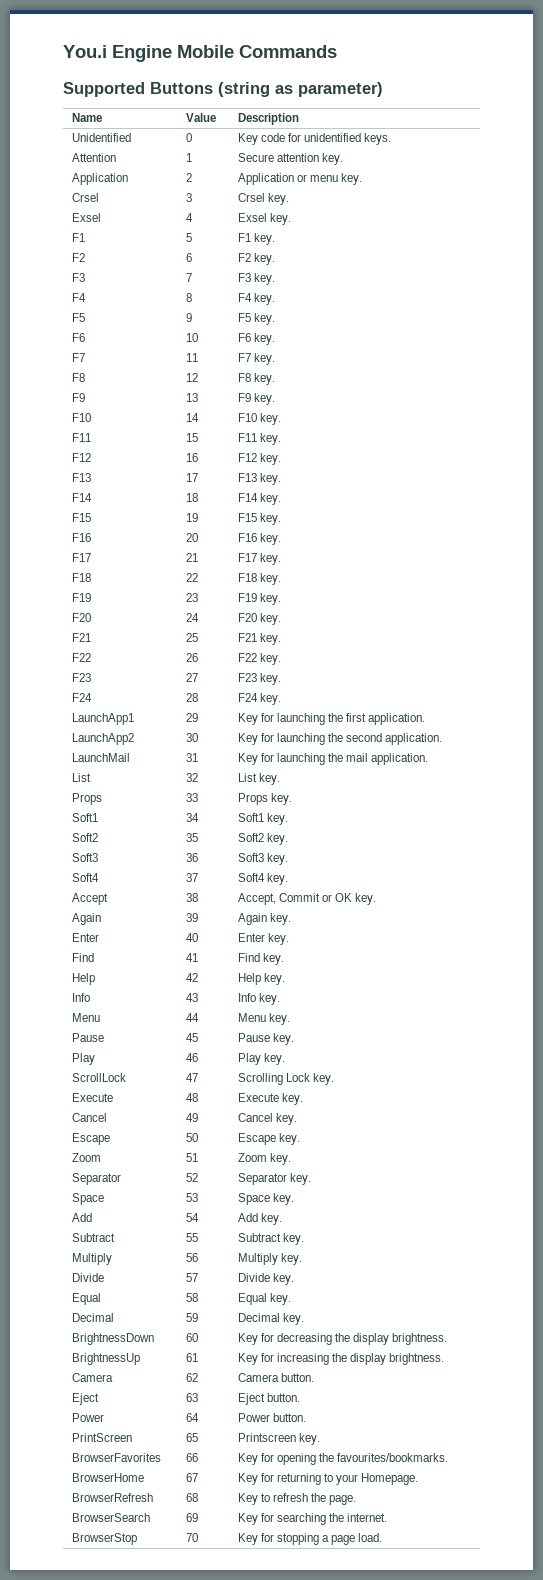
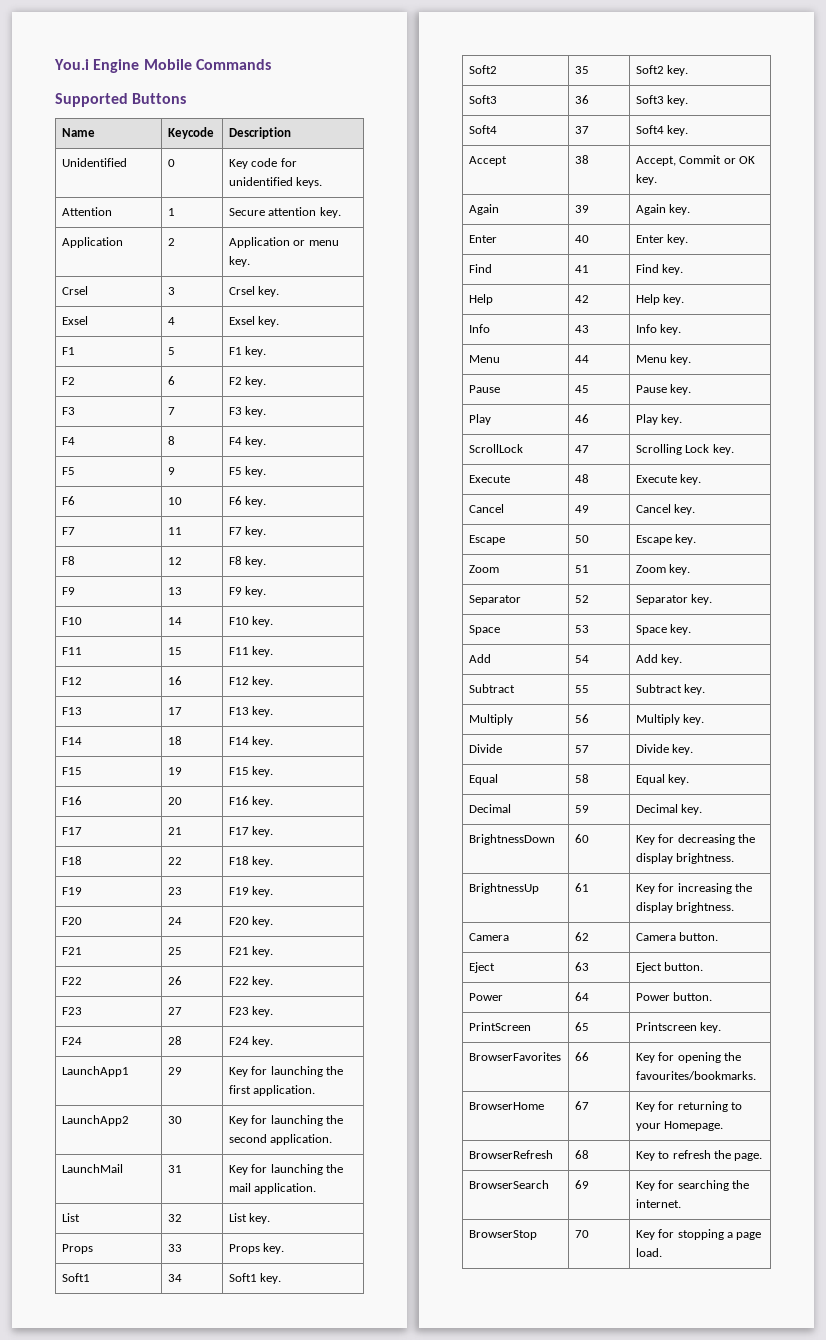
[218,82,383,97] (string as parameter) -> (187, 98) none
[185,113,216,122] Value -> [167,127,214,139] Keycode

